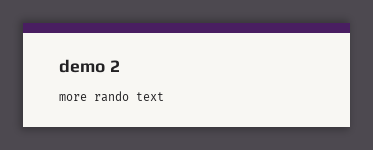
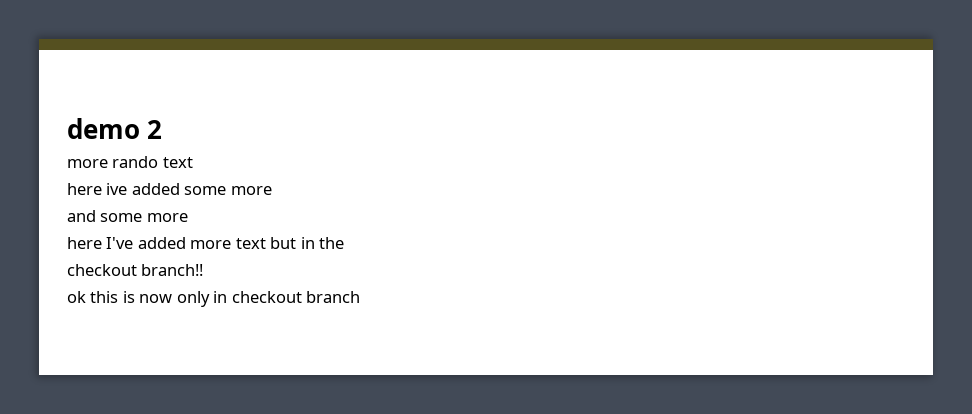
(164, 96) none -> [67,183,272,195] [67,210,188,222] [67,237,345,249] [67,264,204,276] [67,291,361,307] // here ive added some more // and some more // here I've added more text but in the // checkout branch!! // ok this is now only in checkout branch

